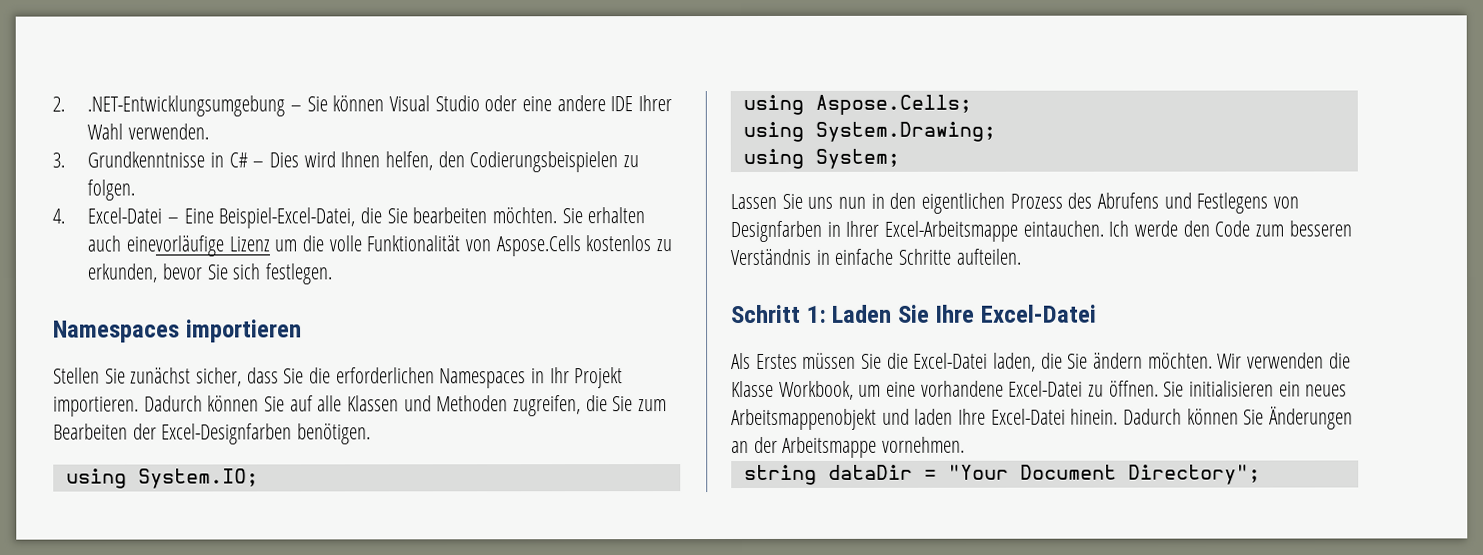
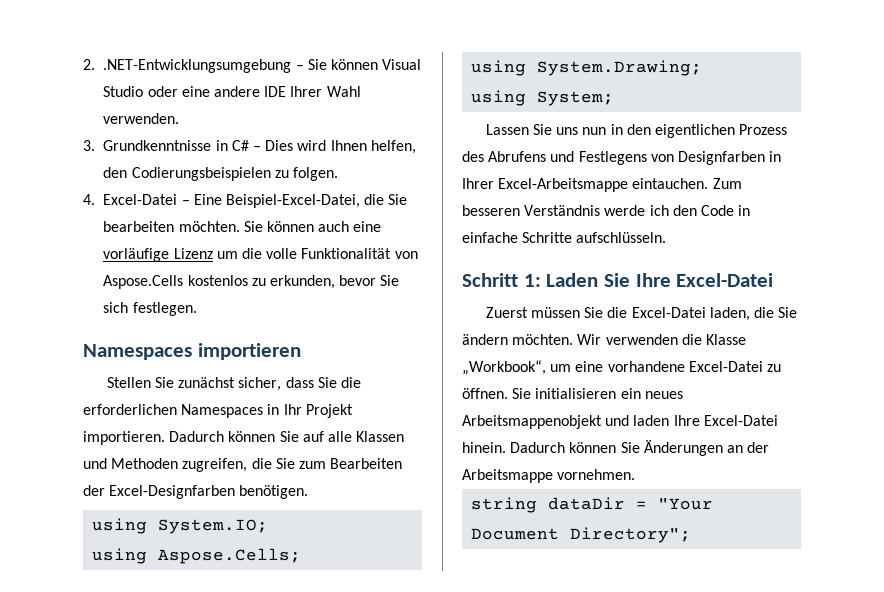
[587,207,646,224] [87,235,225,257] erhalten auch einevorläufige -> [267,221,382,232] [103,248,170,262] können auch eine vorläufige
[1108,220,1352,237] [730,248,811,266] Ich werde den Code zum besseren Verständnis -> [712,178,742,189] [462,205,734,216] Zum besseren Verständnis werde ich den Code
[955,248,1021,265] aufteilen. -> [576,232,667,243] aufschlüsseln.
[731,352,798,370] Als Erstes -> [485,307,528,318] Zuerst
[778,380,854,400] Workbook, -> [462,360,546,375] „Workbook“,

